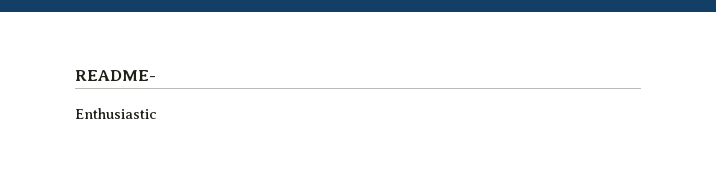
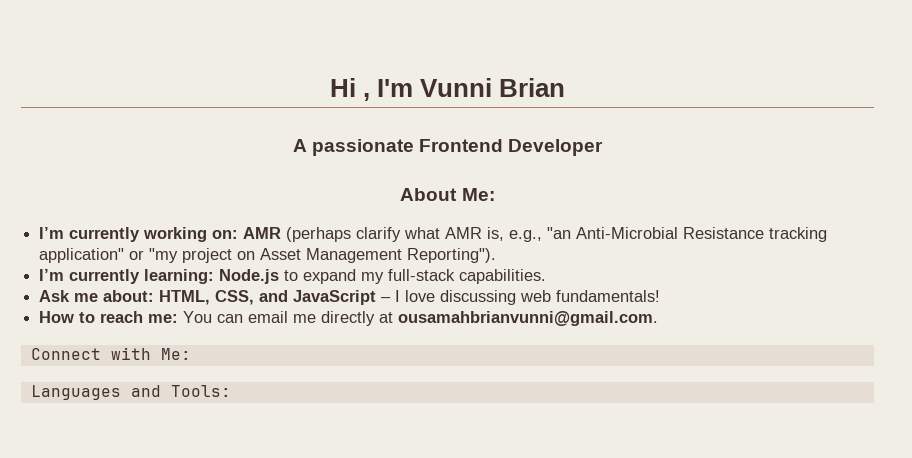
[75,70,156,81] [75,108,157,119] README- // Enthusiastic -> [329,78,566,101] [292,139,604,156] [400,188,495,201] [39,227,828,242] [39,248,497,263] [39,269,547,284] [39,290,661,305] [39,311,659,326] [30,347,191,360] [30,385,231,400] Hi , I'm Vunni Brian // A passionate Frontend Developer // About Me: // I’m currently working on: AMR (perhaps clarify what AMR is, e.g., "an Anti-Microbial Resistance tracking application" or "my project on Asset Management Reporting"). // I’m currently learning: Node.js to expand my full-stack capabilities. // Ask me about: HTML, CSS, and JavaScript – I love discussing web fundamentals! // How to reach me: You can email me directly at ousamahbrianvunni@gmail.com. // Connect with Me: // Languages and Tools:

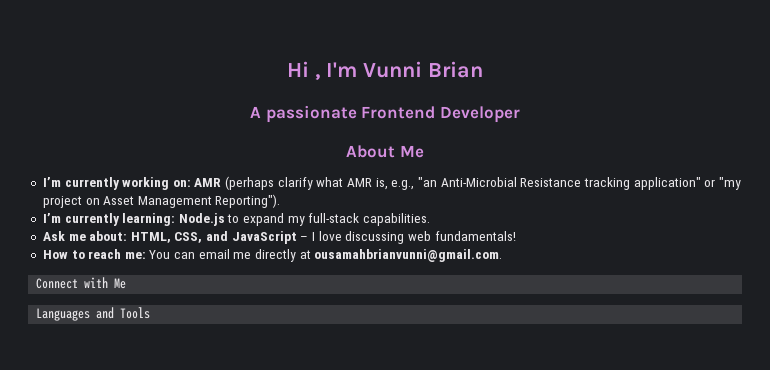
[461,188,495,201] Me: -> [399,145,424,158] Me
[160,348,191,360] Me: -> [114,278,127,289] Me
[170,385,231,397] Tools: -> [120,307,151,319] Tools

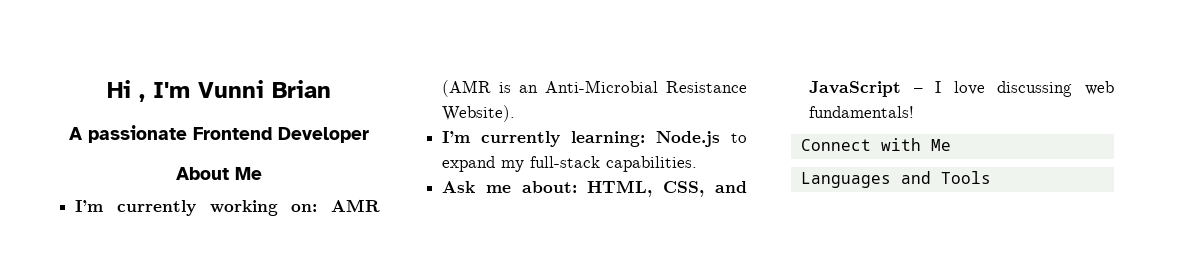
[225,176,741,190] [42,194,281,208] (perhaps clarify what AMR is, e.g., "an Anti-Microbial Resistance tracking application" or "my project on Asset Management Reporting"). -> [442,80,747,97] [442,105,516,122] (AMR is an Anti-Microbial Resistance Website).
[42,249,503,262] // How to reach me: You can email me directly at ousamahbrianvunni@gmail.com. -> (915, 112) none

